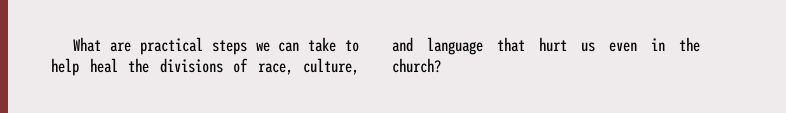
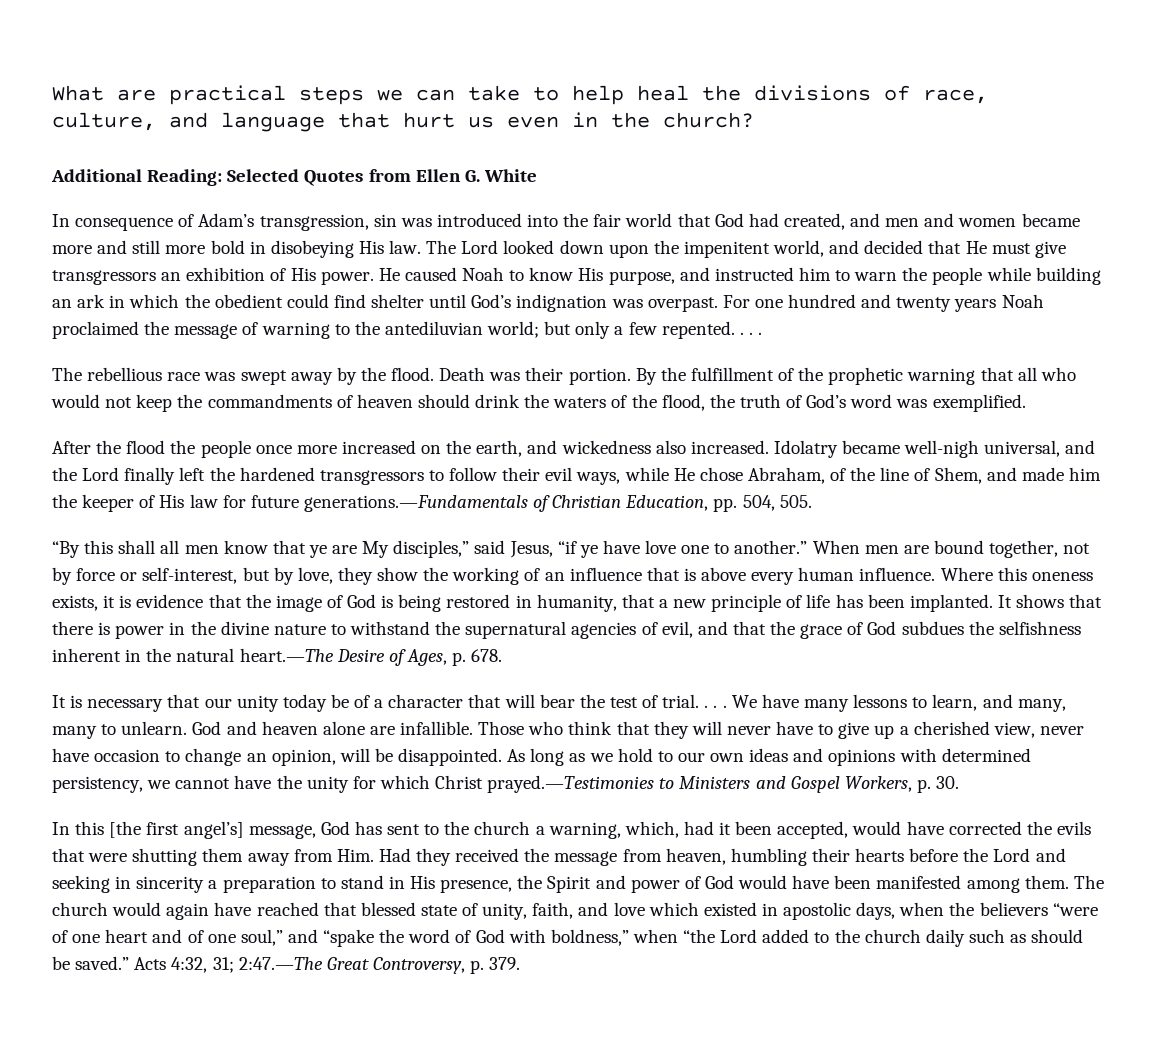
(441, 65) none -> [51,169,537,186] [52,213,1080,231] [52,240,1066,258] [52,267,1101,285] [52,294,1044,312] [52,321,763,339] [52,367,1076,385] [51,394,1026,412] [52,440,1096,458] [52,467,1101,485] [52,494,812,512] [52,540,1091,558] [52,567,1093,585] [52,594,1103,612] [52,621,1081,639] [52,648,503,666] [52,694,1066,712] [52,721,1084,739] [52,748,1031,766] [52,775,960,793] [52,821,1091,839] [52,848,1066,866] [52,875,1104,893] [52,902,1098,920] [52,929,1084,947] [52,956,521,974] // Additional Reading: Selected Quotes from Ellen G. White // In consequence of Adam’s transgression, sin was introduced into the fair world that God had created, and men and women became more and still more bold in disobeying His law. The Lord looked down upon the impenitent world, and decided that He must give transgressors an exhibition of His power. He caused Noah to know His purpose, and instructed him to warn the people while building an ark in which the obedient could find shelter until God’s indignation was overpast. For one hundred and twenty years Noah proclaimed the message of warning to the antediluvian world; but only a few repented. . . . // The rebellious race was swept away by the flood. Death was their portion. By the fulfillment of the prophetic warning that all who would not keep the commandments of heaven should drink the waters of the flood, the truth of God’s word was exemplified. // After the flood the people once more increased on the earth, and wickedness also increased. Idolatry became well-nigh universal, and the Lord finally left the hardened transgressors to follow their evil ways, while He chose Abraham, of the line of Shem, and made him the keeper of His law for future generations.—Fundamentals of Christian Education, pp. 504, 505. // “By this shall all men know that ye are My disciples,” said Jesus, “if ye have love one to another.” When men are bound together, not by force or self-interest, but by love, they show the working of an influence that is above every human influence. Where this oneness exists, it is evidence that the image of God is being restored in humanity, that a new principle of life has been implanted. It shows that there is power in the divine nature to withstand the supernatural agencies of evil, and that the grace of God subdues the selfishness inherent in the natural heart.—The Desire of Ages, p. 678. // It is necessary that our unity today be of a character that will bear the test of trial. . . . We have many lessons to learn, and many, many to unlearn. God and heaven alone are infallible. Those who think that they will never have to give up a cherished view, never have occasion to change an opinion, will be disappointed. As long as we hold to our own ideas and opinions with determined persistency, we cannot have the unity for which Christ prayed.—Testimonies to Ministers and Gospel Workers, p. 30. // In this [the first angel’s] message, God has sent to the church a warning, which, had it been accepted, would have corrected the evils that were shutting them away from Him. Had they received the message from heaven, humbling their hearts before the Lord and seeking in sincerity a preparation to stand in His presence, the Spirit and power of God would have been manifested among them. The church would again have reached that blessed state of unity, faith, and love which existed in apostolic days, when the believers “were of one heart and of one soul,” and “spake the word of God with boldness,” when “the Lord added to the church daily such as should be saved.” Acts 4:32, 31; 2:47.—The Great Controversy, p. 379.

